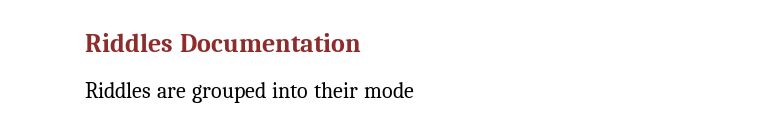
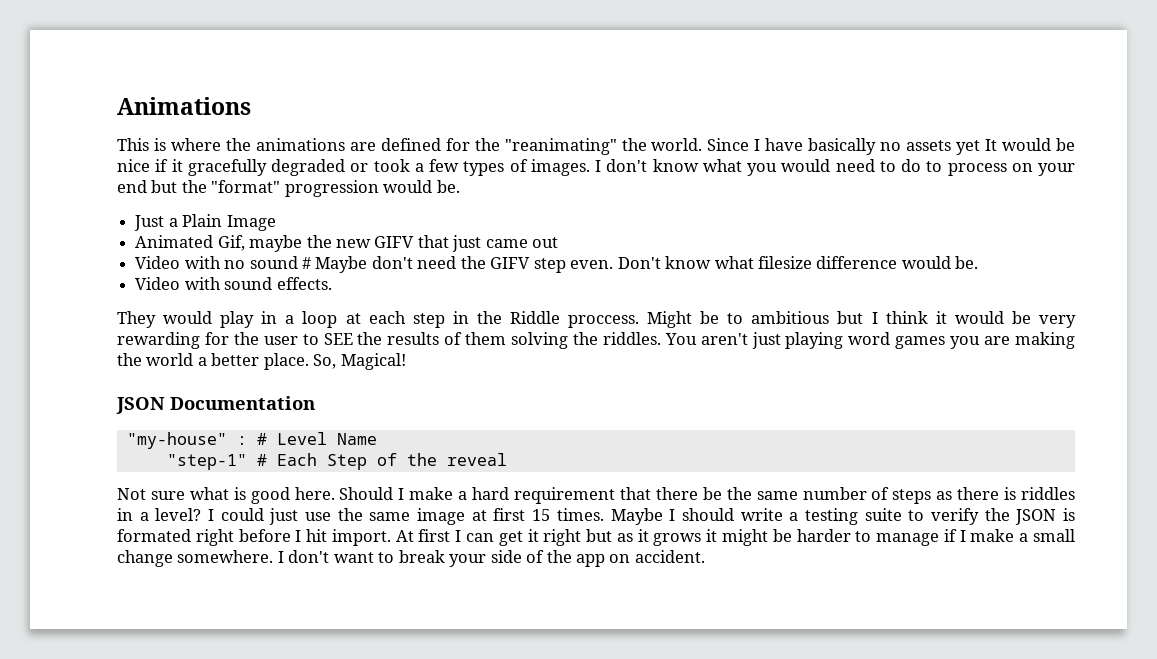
[85,33,361,52] [85,82,414,103] Riddles Documentation // Riddles are grouped into their mode -> [117,97,251,115] [117,138,1076,155] [117,159,1075,176] [117,180,460,197] [134,214,276,231] [135,235,559,252] [135,256,979,273] [135,277,332,290] [117,311,1076,328] [117,332,1076,349] [117,353,406,370] [116,396,315,414] [126,432,377,449] [166,453,507,470] [117,487,1075,504] [117,508,1075,525] [117,529,1076,546] [117,550,705,567] Animations // This is where the animations are defined for the "reanimating" the world. Since I have basically no assets yet It would be nice if it gracefully degraded or took a few types of images. I don't know what you would need to do to process on your end but the "format" progression would be. // Just a Plain Image // Animated Gif, maybe the new GIFV that just came out // Video with no sound # Maybe don't need the GIFV step even. Don't know what filesize difference would be. // Video with sound effects. // They would play in a loop at each step in the Riddle proccess. Might be to ambitious but I think it would be very rewarding for the user to SEE the results of them solving the riddles. You aren't just playing word games you are making the world a better place. So, Magical! // JSON Documentation // "my-house" : # Level Name // "step-1" # Each Step of the reveal // Not sure what is good here. Should I make a hard requirement that there be the same number of steps as there is riddles in a level? I could just use the same image at first 15 times. Maybe I should write a testing suite to verify the JSON is formated right before I hit import. At first I can get it right but as it grows it might be harder to manage if I make a small change somewhere. I don't want to break your side of the app on accident.

